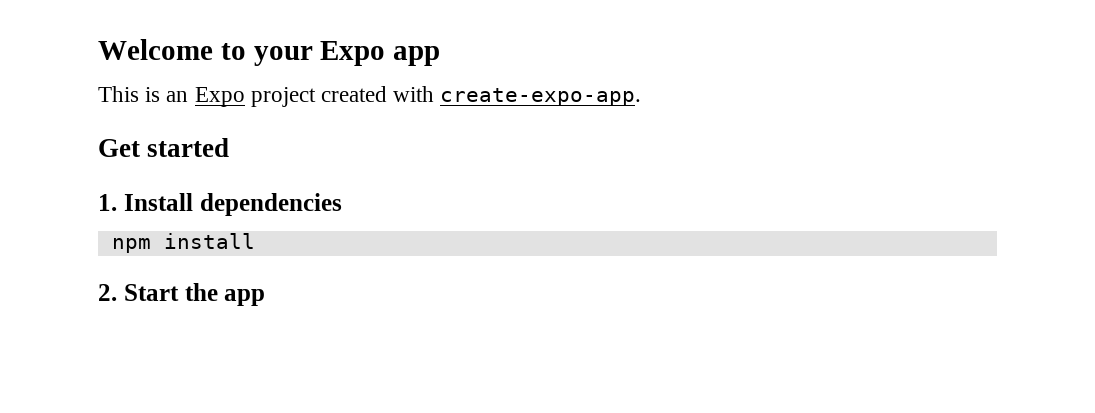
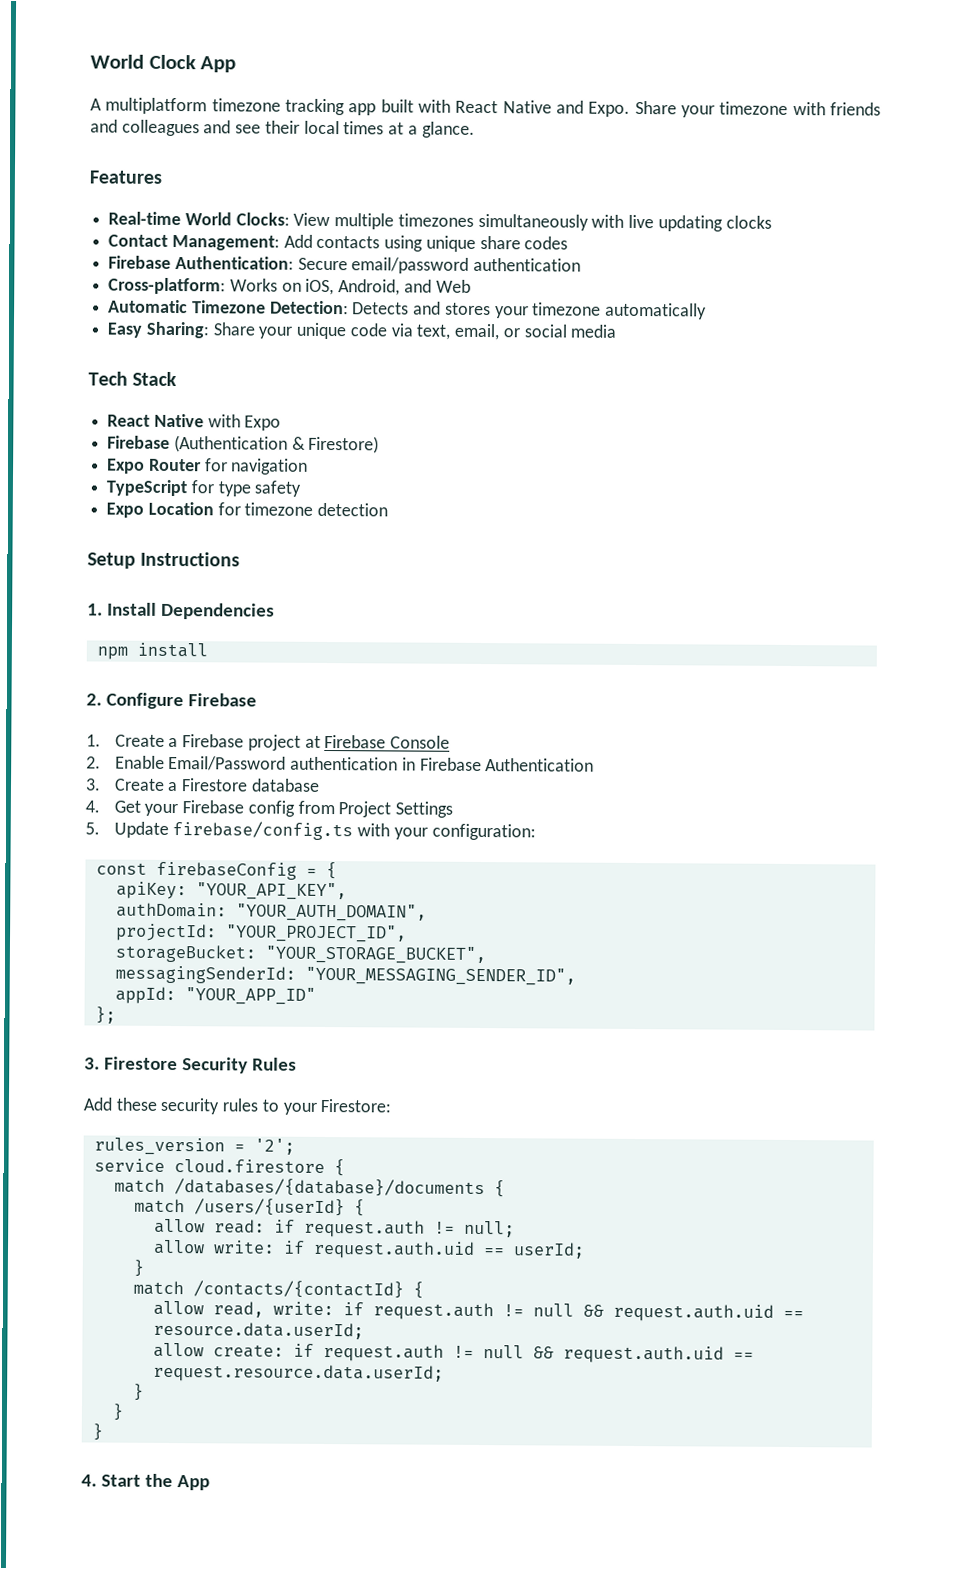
[98,39,441,66] [98,86,642,107] [98,138,230,157] Welcome to your Expo app // This is an Expo project created with create-expo-app. // Get started -> [90,54,237,73] [90,97,882,118] [90,119,475,138] [89,170,162,184] [108,211,772,232] [108,234,569,252] [108,255,582,274] [108,277,471,296] [108,299,708,320] [107,321,617,341] [88,371,178,387] [107,413,282,431] [107,435,380,454] [107,458,309,475] [106,479,302,497] [106,501,389,518] [87,551,241,569] World Clock App // A multiplatform timezone tracking app built with React Native and Expo. Share your timezone with friends and colleagues and see their local times at a glance. // Features // Real-time World Clocks: View multiple timezones simultaneously with live updating clocks // Contact Management: Add contacts using unique share codes // Firebase Authentication: Secure email/password authentication // Cross-platform: Works on iOS, Android, and Web // Automatic Timezone Detection: Detects and stores your timezone automatically // Easy Sharing: Share your unique code via text, email, or social media // Tech Stack // React Native with Expo // Firebase (Authentication & Firestore) // Expo Router for navigation // TypeScript for type safety // Expo Location for timezone detection // Setup Instructions
[199,193,342,216] dependencies -> [160,602,275,620] Dependencies
(117, 292) none -> [105,692,257,710] [86,734,451,751] [86,755,595,772] [85,778,320,792] [85,800,454,818] [85,821,536,841] [95,861,337,880] [115,881,347,901] [115,902,427,922] [115,923,407,943] [114,944,486,965] [114,965,576,986] [114,986,316,1005] [94,1006,116,1024] [84,1056,297,1074] [83,1097,392,1115] [93,1137,295,1156] [93,1158,345,1177] [113,1178,505,1198] [133,1198,365,1217] [153,1218,515,1238] [152,1239,585,1259] [132,1259,144,1277] [132,1280,424,1299] [152,1300,804,1322] [152,1321,364,1340] [152,1342,754,1364] [152,1363,444,1383] [132,1383,144,1401] [111,1403,124,1421] [91,1423,103,1441] [81,1474,97,1487] Configure Firebase // 1. Create a Firebase project at Firebase Console // 2. Enable Email/Password authentication in Firebase Authentication // 3. Create a Firestore database // 4. Get your Firebase config from Project Settings // 5. Update firebase/config.ts with your configuration: // const firebaseConfig = { // apiKey: "YOUR_API_KEY", // authDomain: "YOUR_AUTH_DOMAIN", // projectId: "YOUR_PROJECT_ID", // storageBucket: "YOUR_STORAGE_BUCKET", // messagingSenderId: "YOUR_MESSAGING_SENDER_ID", // appId: "YOUR_APP_ID" // }; // 3. Firestore Security Rules // Add these security rules to your Firestore: // rules_version = '2'; // service cloud.firestore { // match /databases/{database}/documents { // match /users/{userId} { // allow read: if request.auth != null; // allow write: if request.auth.uid == userId; // } // match /contacts/{contactId} { // allow read, write: if request.auth != null && request.auth.uid == resource.data.userId; // allow create: if request.auth != null && request.auth.uid == request.resource.data.userId; // } // } // } // 4.
[224,289,266,306] app -> [176,1475,210,1491] App

